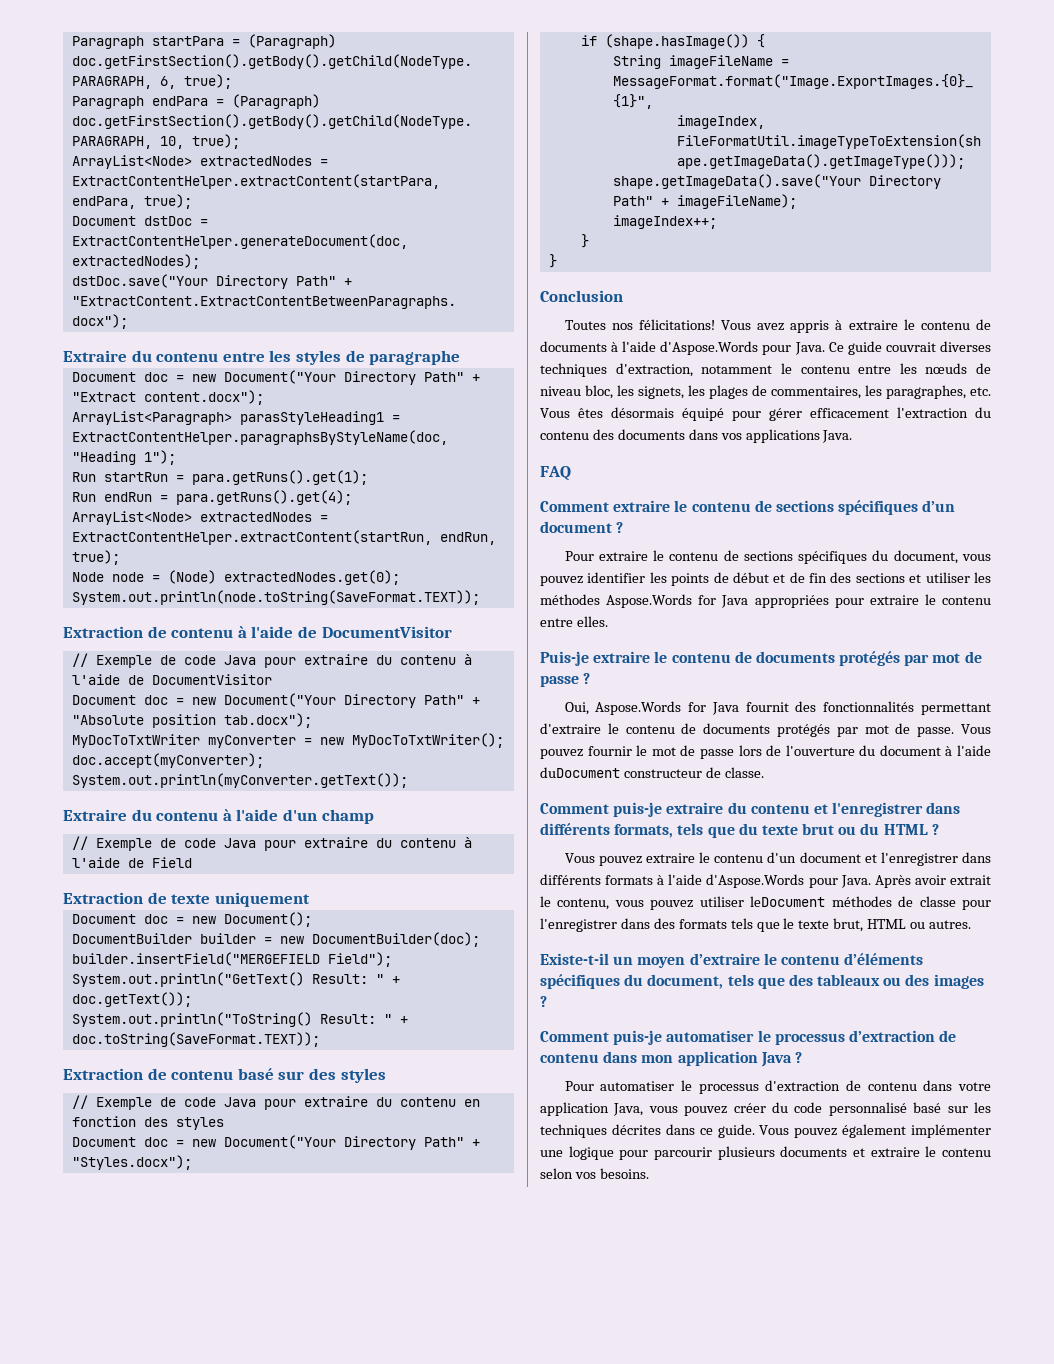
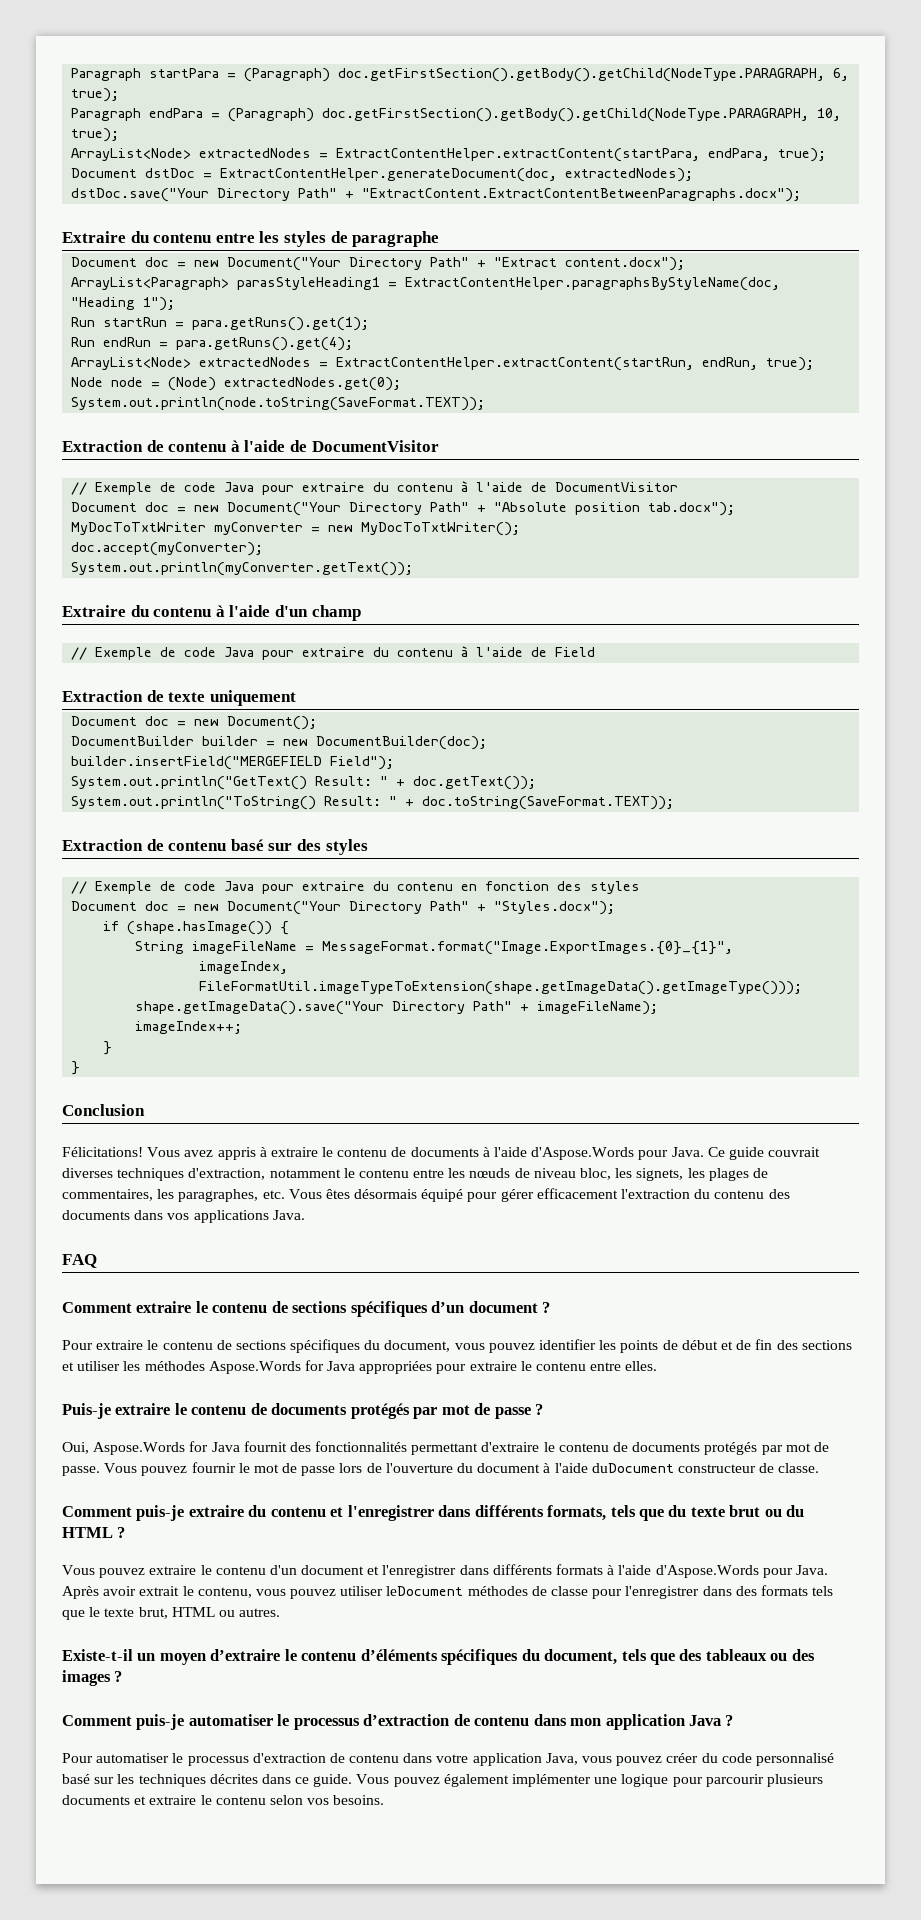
[564,319,715,330] Toutes nos félicitations! -> [62,1147,143,1157] Félicitations!

